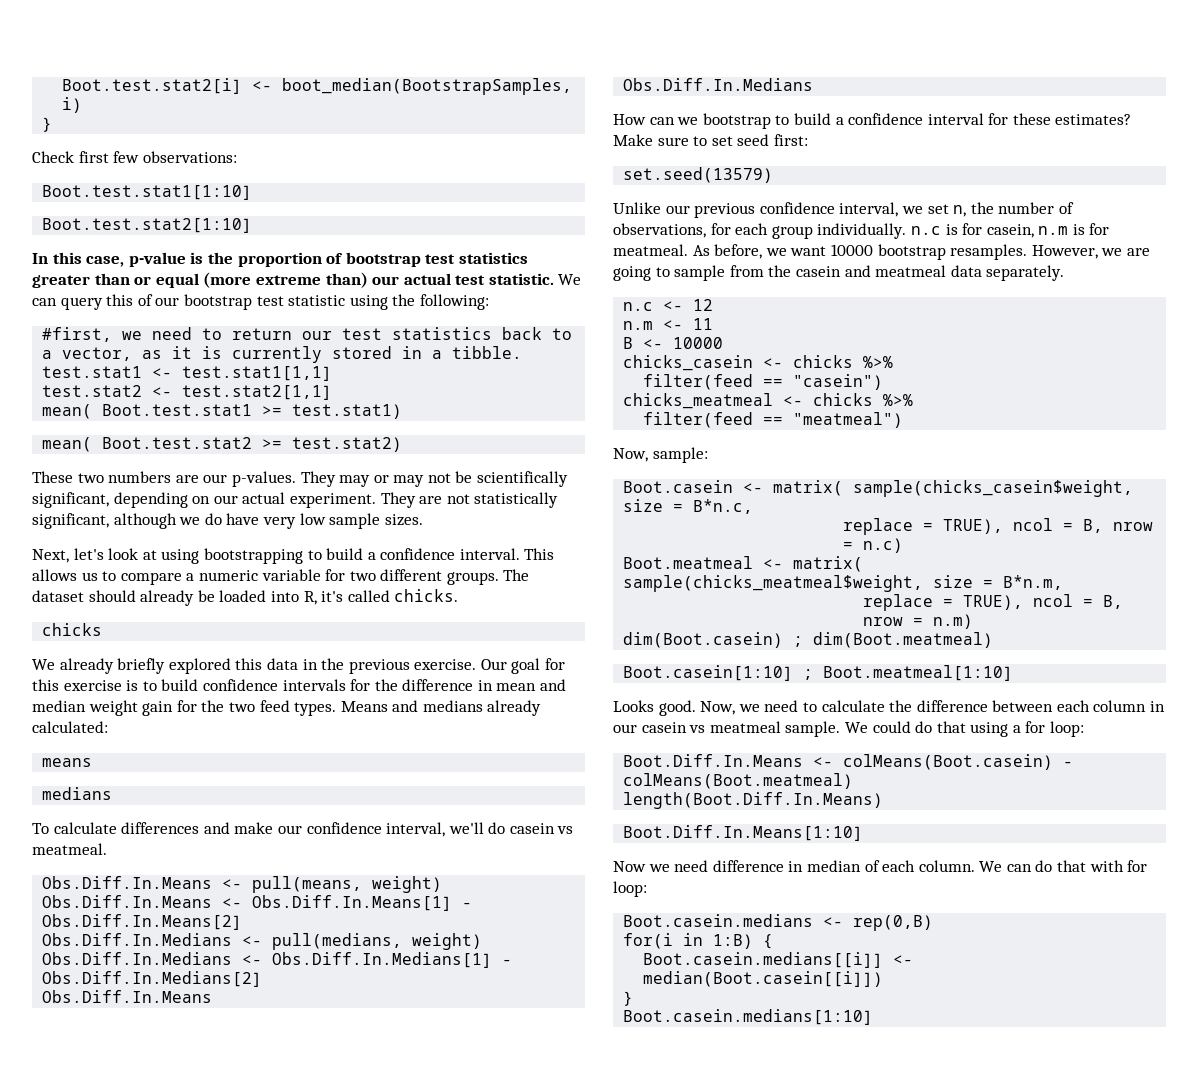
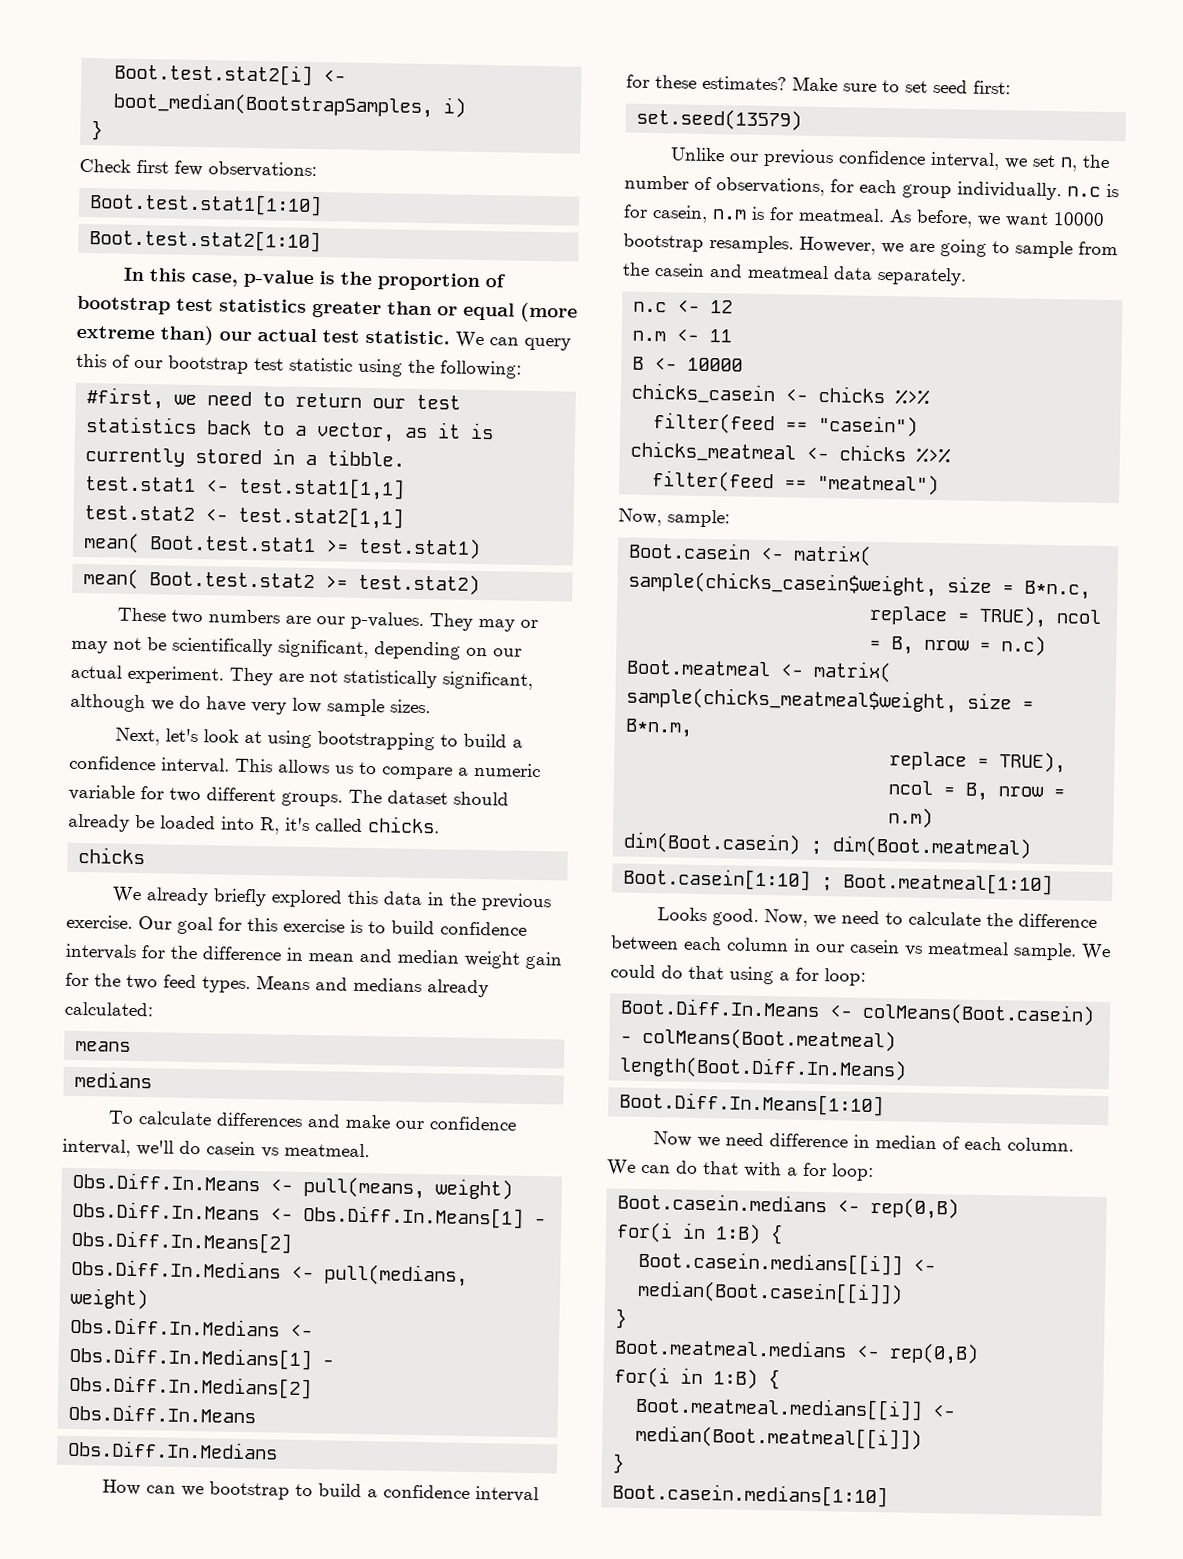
(1124, 866) none -> [787,1167,798,1176] a
(634, 998) none -> [614,1337,980,1365] [614,1366,781,1390] [635,1395,957,1421] [635,1424,923,1450] [612,1453,626,1474] // Boot.meatmeal.medians <- rep(0,B) // for(i in 1:B) { // Boot.meatmeal.medians[[i]] <- median(Boot.meatmeal[[i]]) // }

